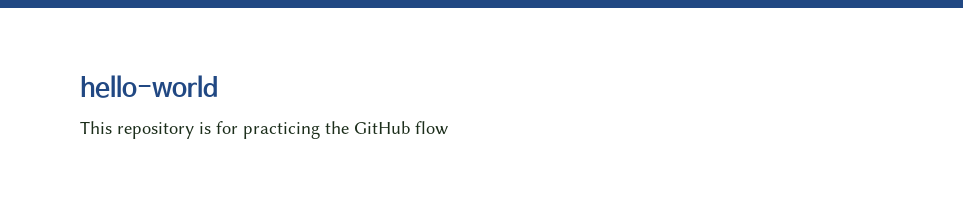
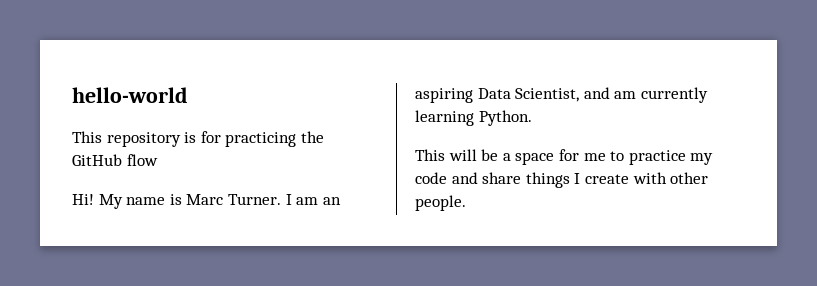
(448, 128) none -> [72,194,341,209] [415,87,708,103] [415,110,532,126] [415,149,714,165] [415,172,709,188] [415,195,466,211] // Hi! My name is Marc Turner. I am an aspiring Data Scientist, and am currently learning Python. // This will be a space for me to practice my code and share things I create with other people.

